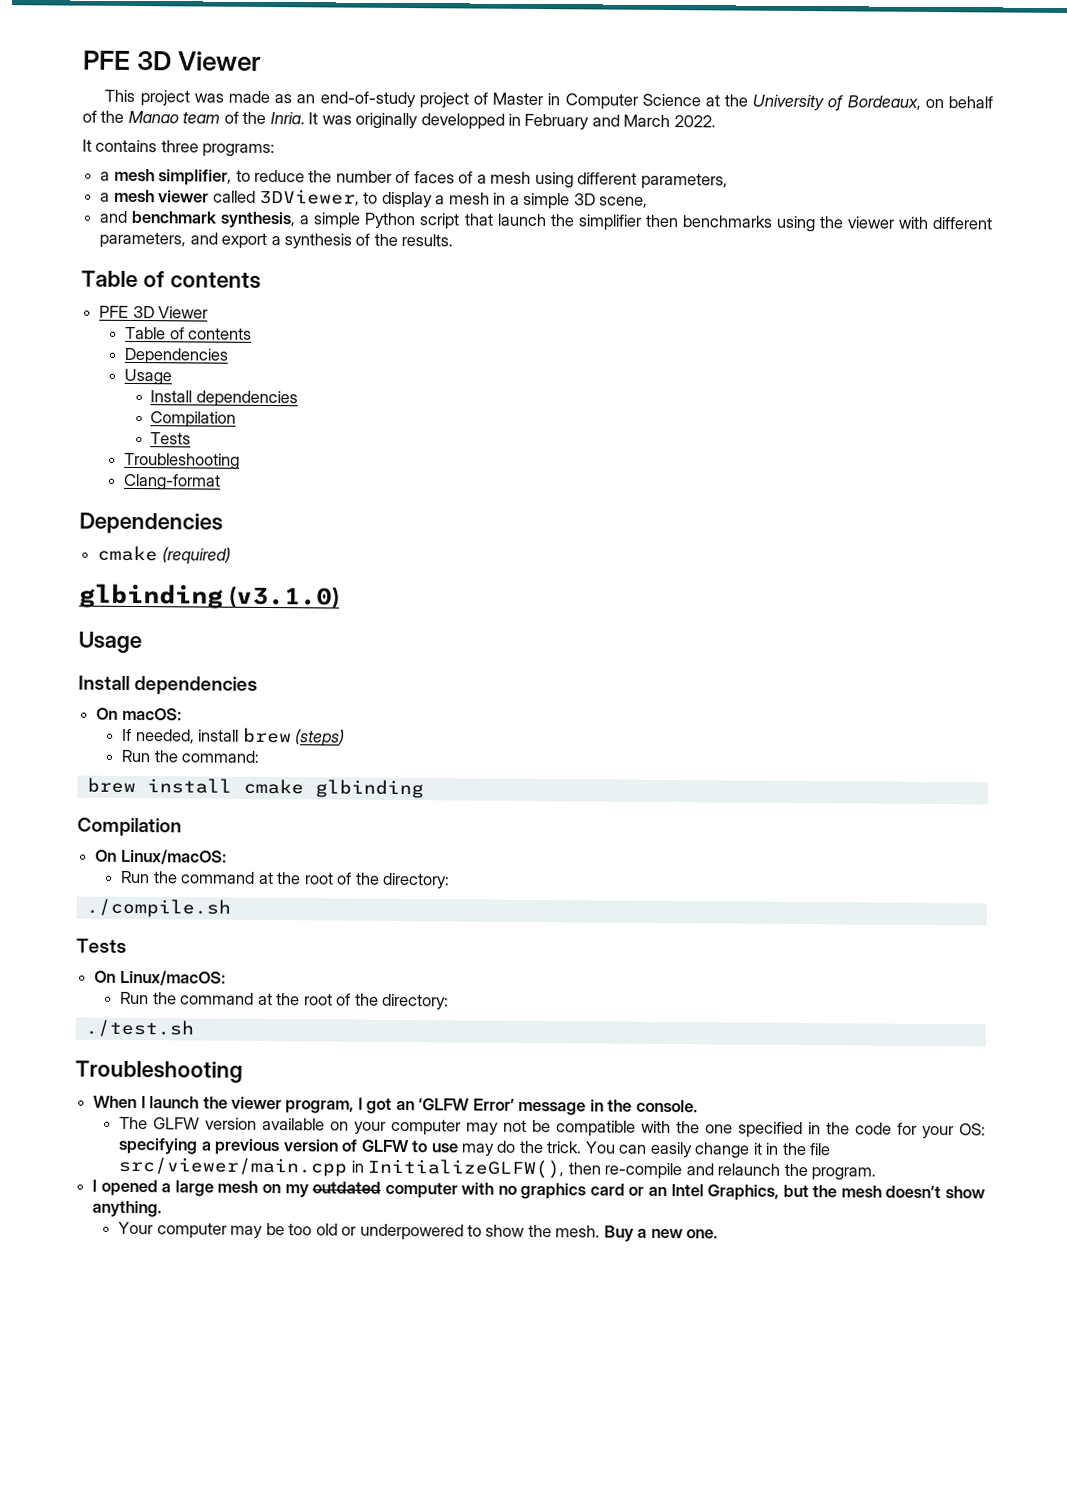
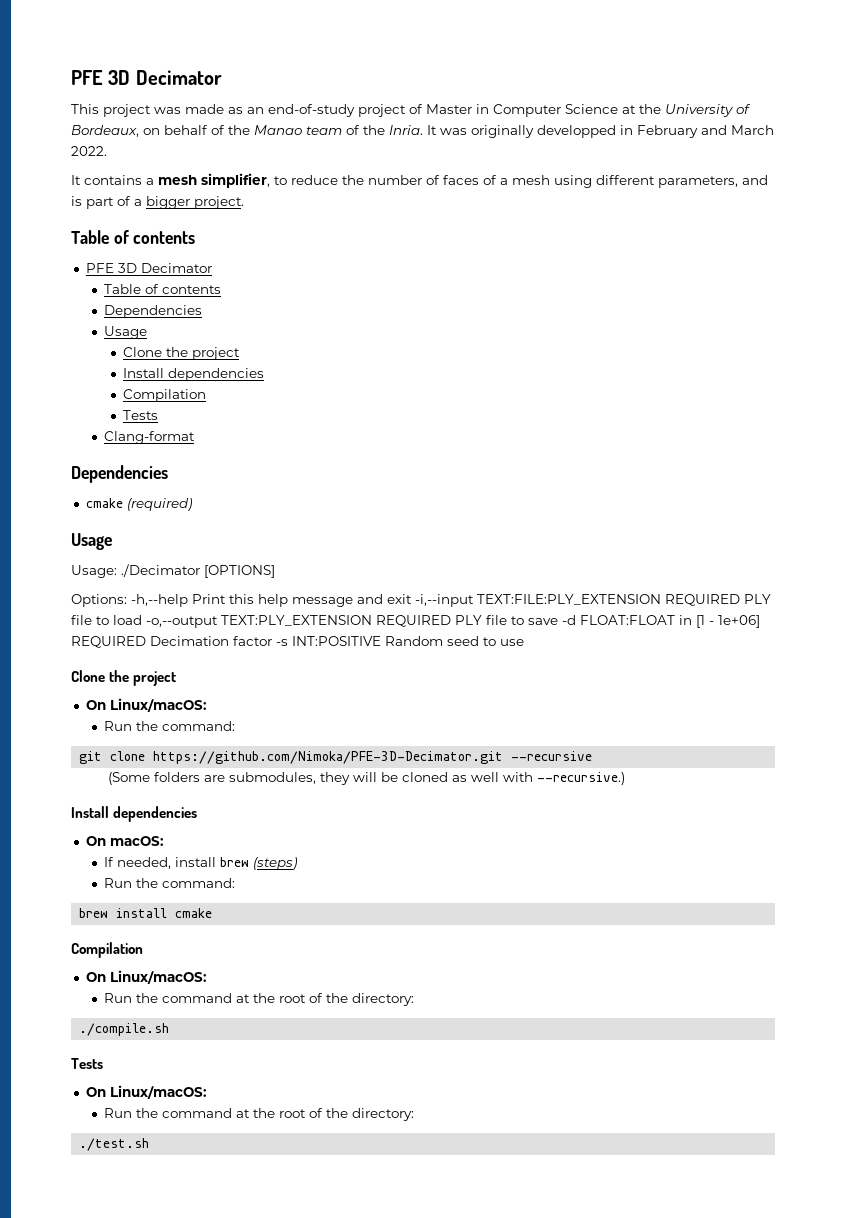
[83,50,262,71] PFE 3D Viewer -> [71,70,222,85] PFE 3D Decimator
[160,140,276,158] three programs: // -> (142, 180) none
[100,188,649,210] [99,210,993,233] [99,231,454,250] // a mesh viewer called 3DViewer, to display a mesh in a simple 3D scene, // and benchmark synthesis, a simple Python script that launch the simplifier then benchmarks using the viewer with different parameters, and export a synthesis of the results. -> [742,175,768,185] [71,196,244,209] and is part of a bigger project.
[158,306,209,319] Viewer -> [140,263,212,273] Decimator
(173, 377) none -> [122,347,240,360] // Clone the project
[124,452,241,470] // Troubleshooting -> (158, 415) none
[79,583,340,609] [78,631,142,654] glbinding (v3.1.0) // Usage -> [71,533,112,550] [71,564,275,578] [71,594,771,607] [71,615,760,628] [71,636,524,648] [71,670,177,686] [85,698,207,712] [104,721,236,731] [79,751,593,764] [108,772,626,785] Usage // Usage: ./Decimator [OPTIONS] // Options: -h,--help Print this help message and exit -i,--input TEXT:FILE:PLY_EXTENSION REQUIRED PLY file to load -o,--output TEXT:PLY_EXTENSION REQUIRED PLY file to save -d FLOAT:FLOAT in [1 - 1e+06] REQUIRED Decimation factor -s INT:POSITIVE Random seed to use // Clone the project // On Linux/macOS: // Run the command: // git clone https://github.com/Nimoka/PFE-3D-Decimator.git --recursive // (Some folders are submodules, they will be cloned as well with --recursive.)
[314,779,424,799] glbinding -> (213, 913) none
[75,1060,243,1083] [93,1095,698,1116] [119,1116,986,1140] [118,1137,831,1159] [118,1156,876,1181] [92,1179,985,1201] [92,1200,163,1218] [118,1221,719,1242] // Troubleshooting // When I launch the viewer program, I got an ‘GLFW Error’ message in the console. // The GLFW version available on your computer may not be compatible with the one specified in the code for your OS: specifying a previous version of GLFW to use may do the trick. You can easily change it in the file src/viewer/main.cpp in InitializeGLFW(), then re-compile and relaunch the program. // I opened a large mesh on my outdated computer with no graphics card or an Intel Graphics, but the mesh doesn’t show anything. // Your computer may be too old or underpowered to show the mesh. Buy a new one. -> (150, 1144) none

